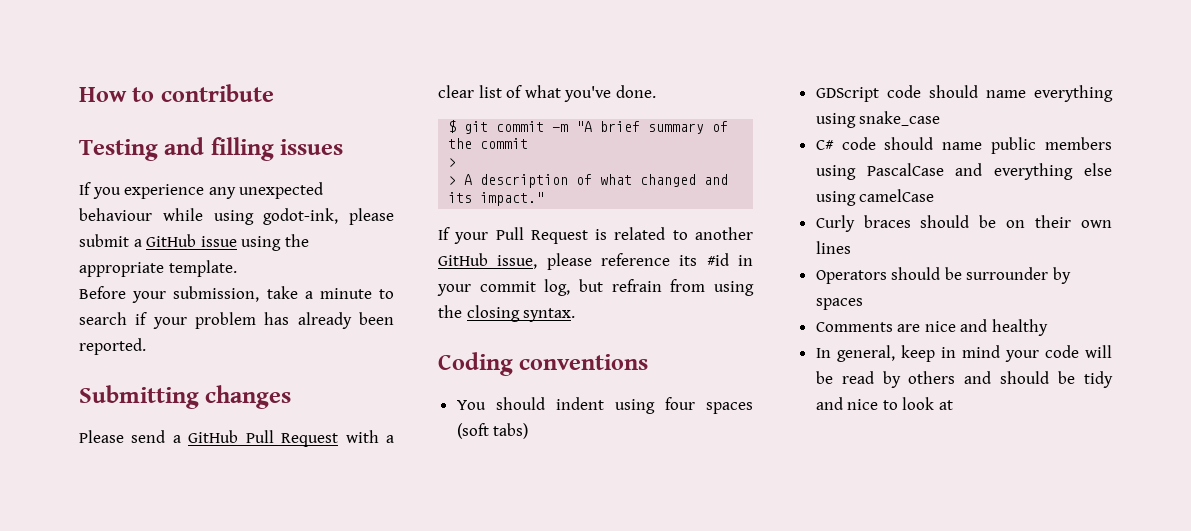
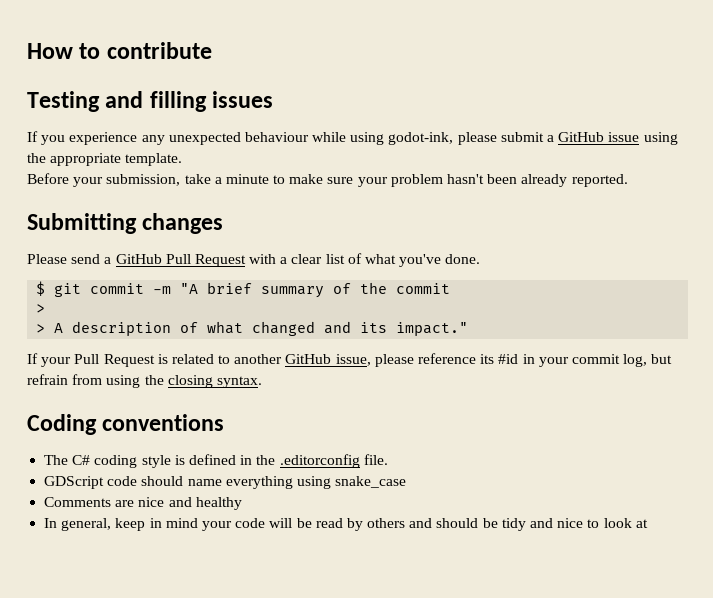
[79,312,394,329] search if your problem has already been -> [289,174,568,187] make sure your problem hasn't been already
[456,397,753,414] [456,423,529,439] You should indent using four spaces (soft tabs) -> [44,454,388,468] The C# coding style is defined in the .editorconfig file.
[815,137,1112,154] [815,163,1112,180] [815,189,935,206] [815,215,1112,232] [815,241,851,254] [815,267,1072,284] [815,298,863,310] // C# code should name public members using PascalCase and everything else using camelCase // Curly braces should be on their own lines // Operators should be surrounder by spaces -> (407, 482) none

